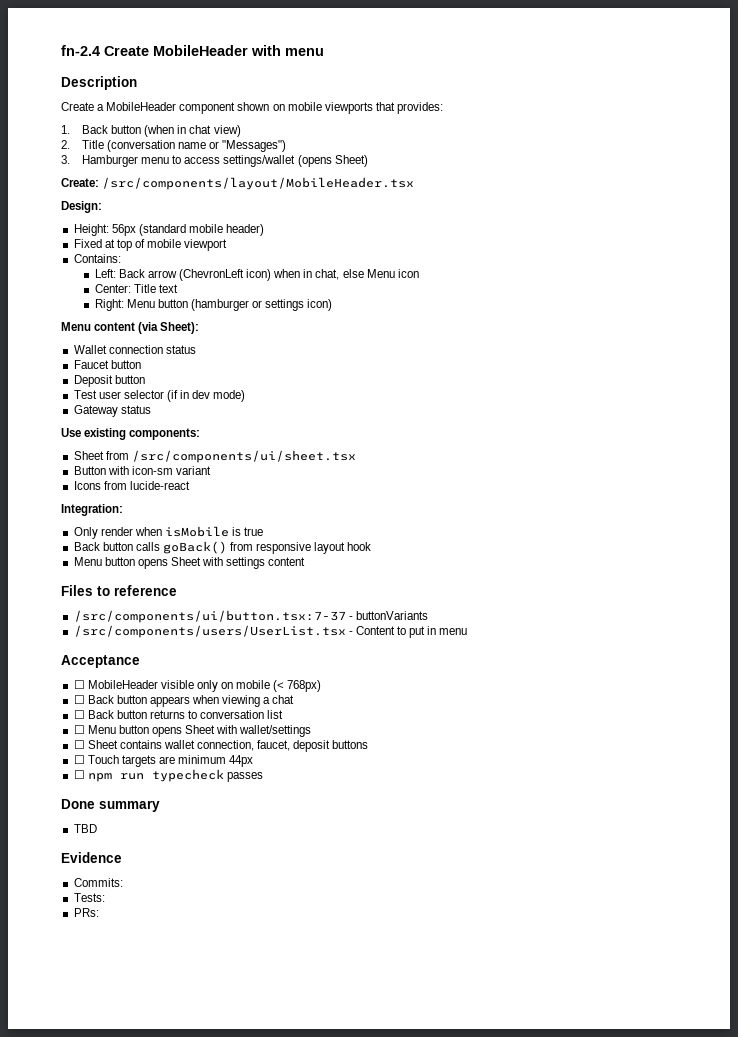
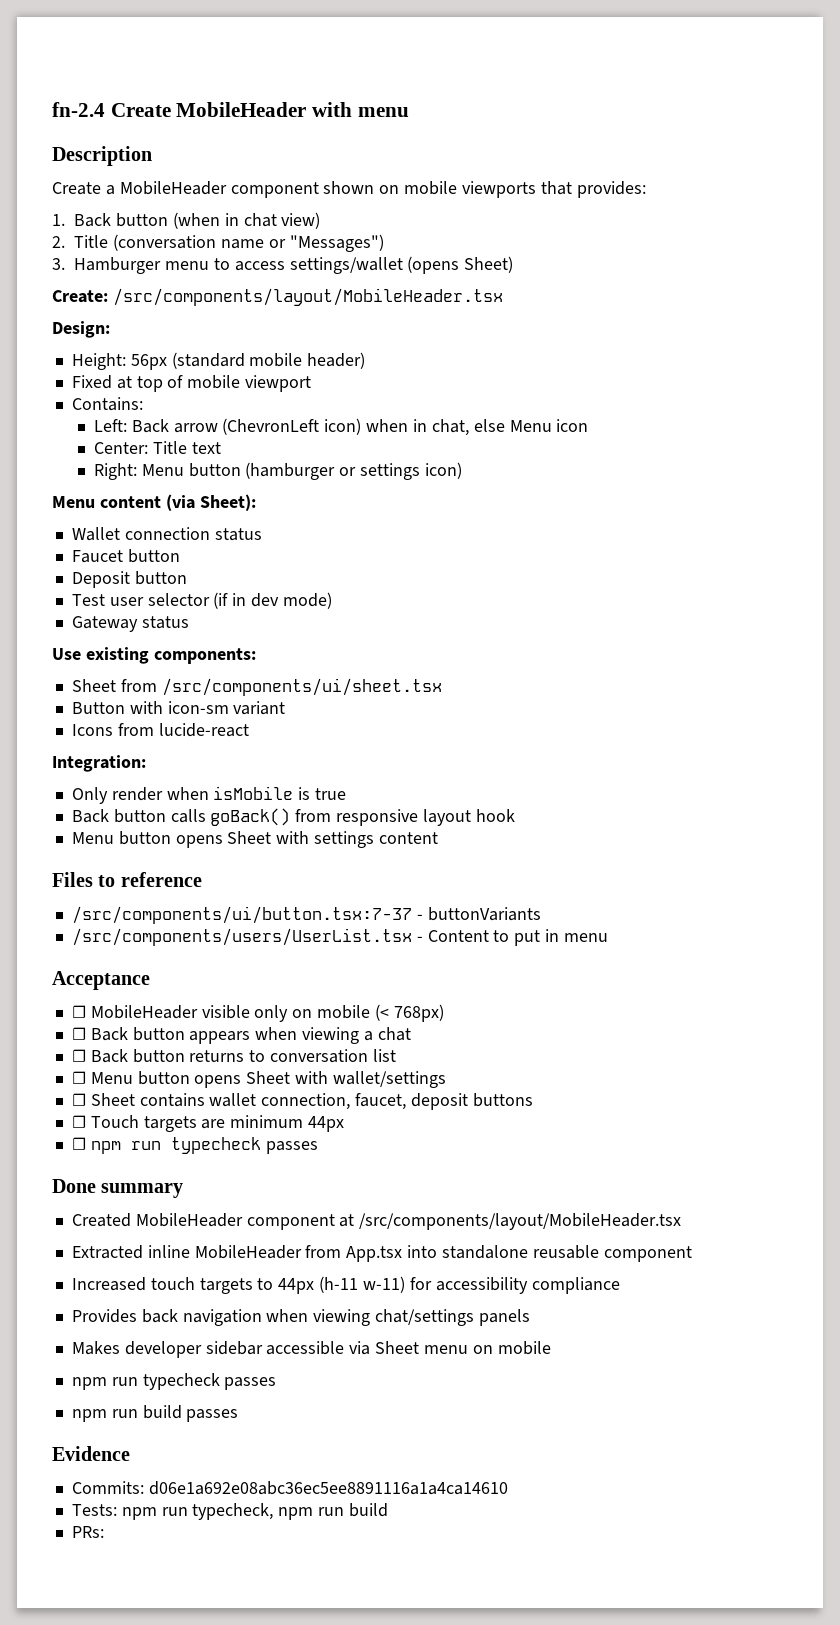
[73,824,97,833] TBD -> [71,1213,682,1230] [71,1245,692,1262] [71,1276,620,1294] [71,1309,530,1326] [71,1341,551,1358] [71,1373,277,1390] [71,1405,239,1422] Created MobileHeader component at /src/components/layout/MobileHeader.tsx // Extracted inline MobileHeader from App.tsx into standalone reusable component // Increased touch targets to 44px (h-11 w-11) for accessibility compliance // Provides back navigation when viewing chat/settings panels // Makes developer sidebar accessible via Sheet menu on mobile // npm run typecheck passes // npm run build passes
(123, 882) none -> [148,1481,508,1495] d06e1a692e08abc36ec5ee8891116a1a4ca14610
(105, 897) none -> [121,1503,388,1520] npm run typecheck, npm run build

